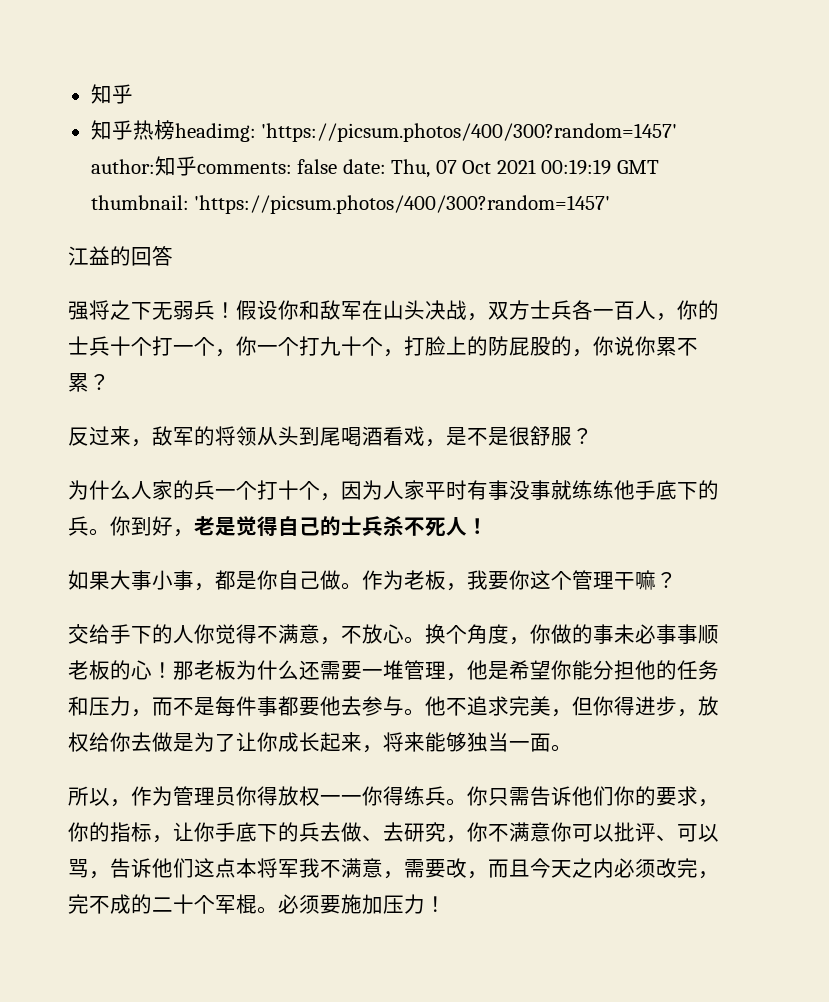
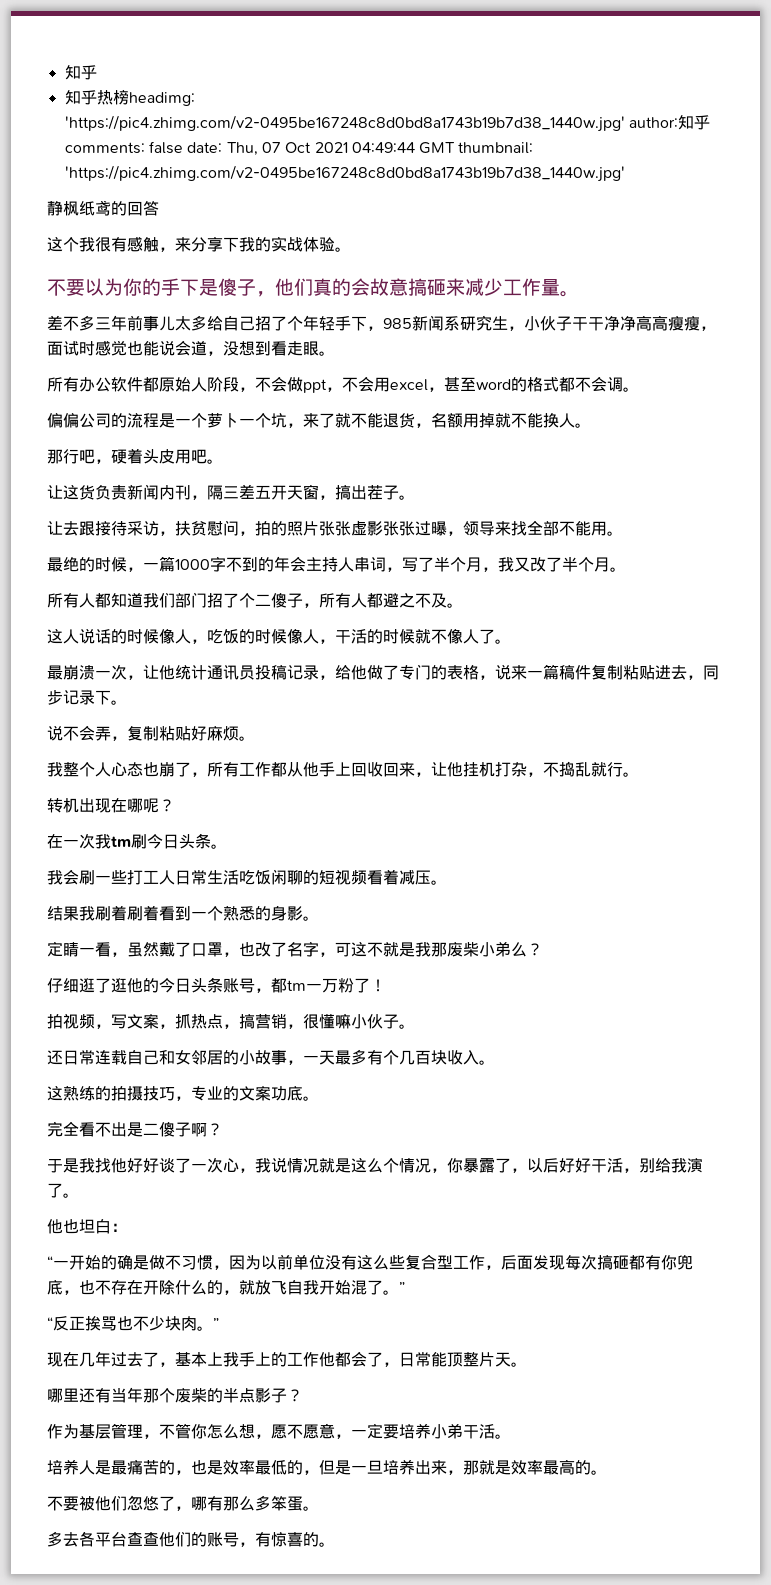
[261,123,678,142] 'https://picsum.photos/400/300?random=1457' -> [64,115,625,132] 'https://pic4.zhimg.com/v2-0495be167248c8d0bd8a1743b19b7d38_1440w.jpg'
[541,159,612,175] 00:19:19 -> [351,142,415,153] 04:49:44
[194,195,611,214] [68,246,110,266] 'https://picsum.photos/400/300?random=1457' // 江益 -> [64,165,625,182] [47,200,111,216] 'https://pic4.zhimg.com/v2-0495be167248c8d0bd8a1743b19b7d38_1440w.jpg' // 静枫纸鸢
[68,300,719,321] [68,336,698,357] [68,373,110,392] [68,426,593,447] [68,480,719,501] [68,516,488,537] [68,570,677,591] [68,624,719,645] [68,660,719,681] [68,696,719,717] [68,732,572,753] [68,786,719,807] [68,822,719,843] [68,858,719,879] [68,894,446,914] 强将之下无弱兵！假设你和敌军在山头决战，双方士兵各一百人，你的士兵十个打一个，你一个打九十个，打脸上的防屁股的，你说你累不累？ // 反过来，敌军的将领从头到尾喝酒看戏，是不是很舒服？ // 为什么人家的兵一个打十个，因为人家平时有事没事就练练他手底下的兵。你到好，老是觉得自己的士兵杀不死人！ // 如果大事小事，都是你自己做。作为老板，我要你这个管理干嘛？ // 交给手下的人你觉得不满意，不放心。换个角度，你做的事未必事事顺老板的心！那老板为什么还需要一堆管理，他是希望你能分担他的任务和压力，而不是每件事都要他去参与。他不追求完美，但你得进步，放权给你去做是为了让你成长起来，将来能够独当一面。 // 所以，作为管理员你得放权一一你得练兵。你只需告诉他们你的要求，你的指标，让你手底下的兵去做、去研究，你不满意你可以批评、可以骂，告诉他们这点本将军我不满意，需要改，而且今天之内必须改完，完不成的二十个军棍。必须要施加压力！ -> [47,236,351,252] [47,278,579,297] [47,315,716,331] [47,340,335,356] [47,376,639,393] [47,413,591,428] [47,448,223,464] [47,484,415,500] [47,520,623,536] [47,556,626,572] [47,592,463,608] [47,628,511,644] [47,664,719,680] [47,690,127,705] [47,725,255,741] [47,761,639,777] [47,798,175,813] [47,833,227,849] [47,869,447,885] [47,905,319,921] [47,941,543,957] [47,977,386,993] [47,1013,415,1029] [47,1049,495,1065] [47,1085,319,1101] [47,1121,223,1137] [47,1157,703,1173] [47,1183,79,1198] [47,1219,127,1234] [47,1254,693,1270] [47,1280,405,1295] [47,1316,219,1331] [47,1351,527,1367] [47,1387,303,1403] [47,1423,511,1439] [47,1459,607,1475] [47,1495,319,1511] [47,1531,335,1547] 这个我很有感触，来分享下我的实战体验。 // 不要以为你的手下是傻子，他们真的会故意搞砸来减少工作量。 // 差不多三年前事儿太多给自己招了个年轻手下，985新闻系研究生，小伙子干干净净高高瘦瘦，面试时感觉也能说会道，没想到看走眼。 // 所有办公软件都原始人阶段，不会做ppt，不会用excel，甚至word的格式都不会调。 // 偏偏公司的流程是一个萝卜一个坑，来了就不能退货，名额用掉就不能换人。 // 那行吧，硬着头皮用吧。 // 让这货负责新闻内刊，隔三差五开天窗，搞出茬子。 // 让去跟接待采访，扶贫慰问，拍的照片张张虚影张张过曝，领导来找全部不能用。 // 最绝的时候，一篇1000字不到的年会主持人串词，写了半个月，我又改了半个月。 // 所有人都知道我们部门招了个二傻子，所有人都避之不及。 // 这人说话的时候像人，吃饭的时候像人，干活的时候就不像人了。 // 最崩溃一次，让他统计通讯员投稿记录，给他做了专门的表格，说来一篇稿件复制粘贴进去，同步记录下。 // 说不会弄，复制粘贴好麻烦。 // 我整个人心态也崩了，所有工作都从他手上回收回来，让他挂机打杂，不捣乱就行。 // 转机出现在哪呢？ // 在一次我tm刷今日头条。 // 我会刷一些打工人日常生活吃饭闲聊的短视频看着减压。 // 结果我刷着刷着看到一个熟悉的身影。 // 定睛一看，虽然戴了口罩，也改了名字，可这不就是我那废柴小弟么？ // 仔细逛了逛他的今日头条账号，都tm一万粉了！ // 拍视频，写文案，抓热点，搞营销，很懂嘛小伙子。 // 还日常连载自己和女邻居的小故事，一天最多有个几百块收入。 // 这熟练的拍摄技巧，专业的文案功底。 // 完全看不出是二傻子啊？ // 于是我找他好好谈了一次心，我说情况就是这么个情况，你暴露了，以后好好干活，别给我演了。 // 他也坦白： // “一开始的确是做不习惯，因为以前单位没有这么些复合型工作，后面发现每次搞砸都有你兜底，也不存在开除什么的，就放飞自我开始混了。” // “反正挨骂也不少块肉。” // 现在几年过去了，基本上我手上的工作他都会了，日常能顶整片天。 // 哪里还有当年那个废柴的半点影子？ // 作为基层管理，不管你怎么想，愿不愿意，一定要培养小弟干活。 // 培养人是最痛苦的，也是效率最低的，但是一旦培养出来，那就是效率最高的。 // 不要被他们忽悠了，哪有那么多笨蛋。 // 多去各平台查查他们的账号，有惊喜的。

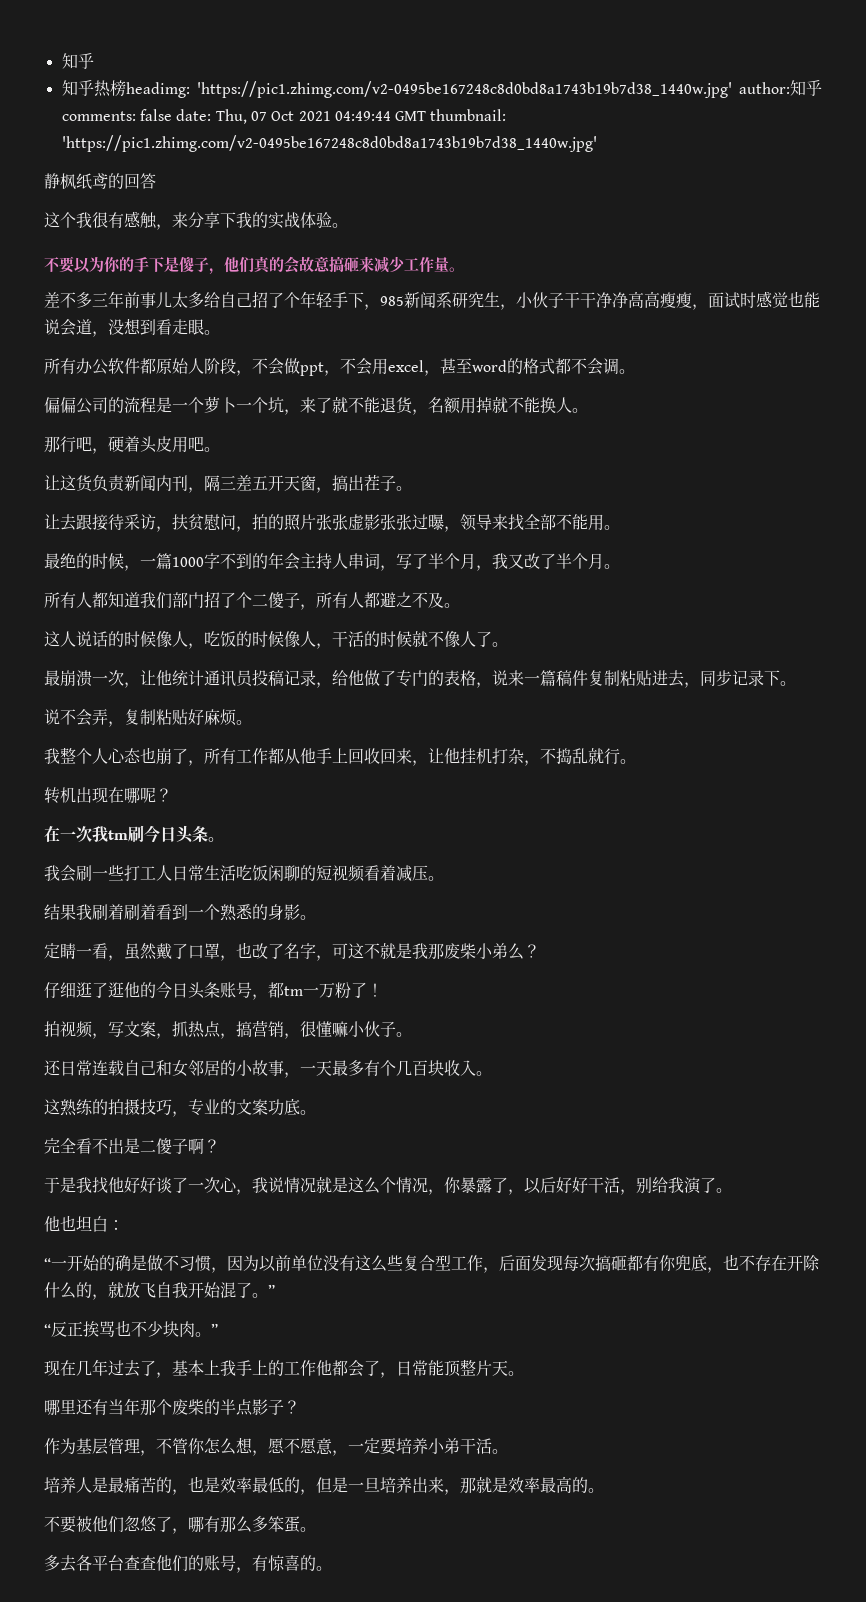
[64,115,625,132] 'https://pic4.zhimg.com/v2-0495be167248c8d0bd8a1743b19b7d38_1440w.jpg' -> [196,81,732,98] 'https://pic1.zhimg.com/v2-0495be167248c8d0bd8a1743b19b7d38_1440w.jpg'
[64,165,625,182] 'https://pic4.zhimg.com/v2-0495be167248c8d0bd8a1743b19b7d38_1440w.jpg' -> [61,135,597,152] 'https://pic1.zhimg.com/v2-0495be167248c8d0bd8a1743b19b7d38_1440w.jpg'

